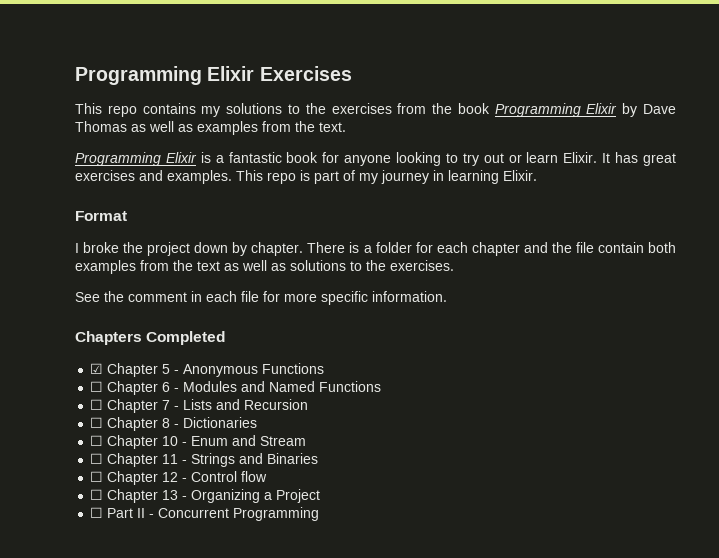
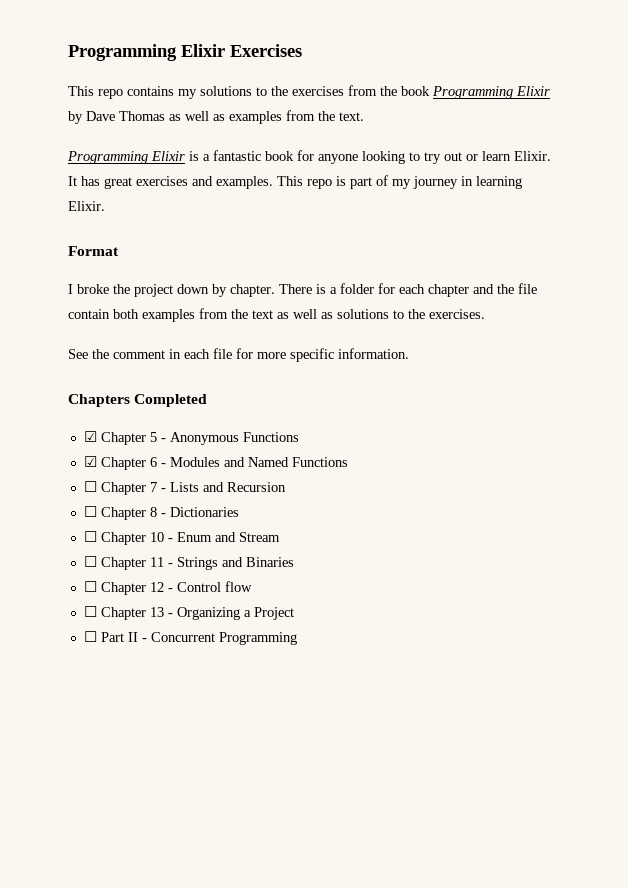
[90,381,104,392] ☐ -> [83,456,97,467] ☑

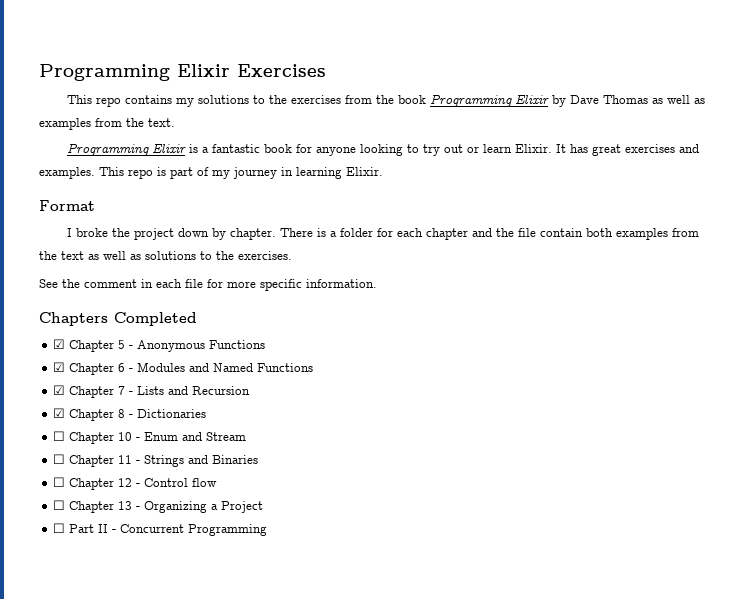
[83,481,97,492] ☐ -> [53,385,66,395] ☑
[83,506,97,517] ☐ -> [53,408,66,418] ☑

